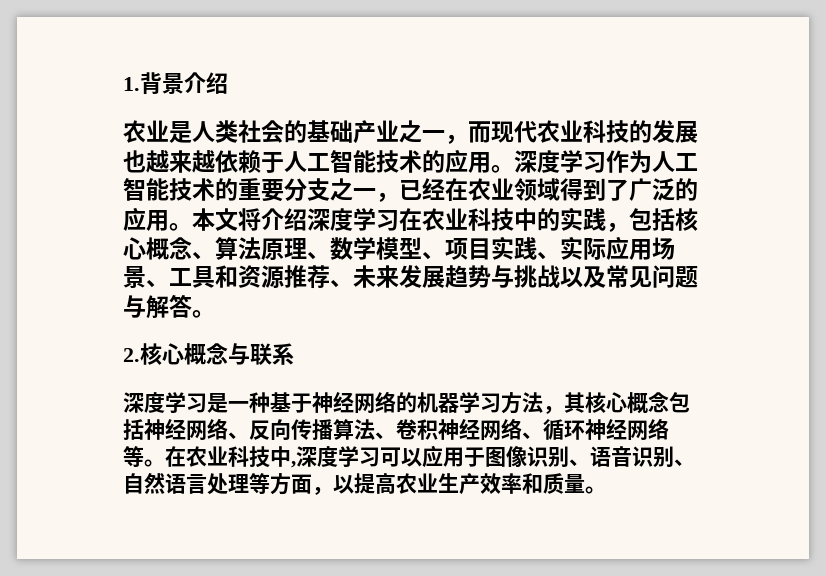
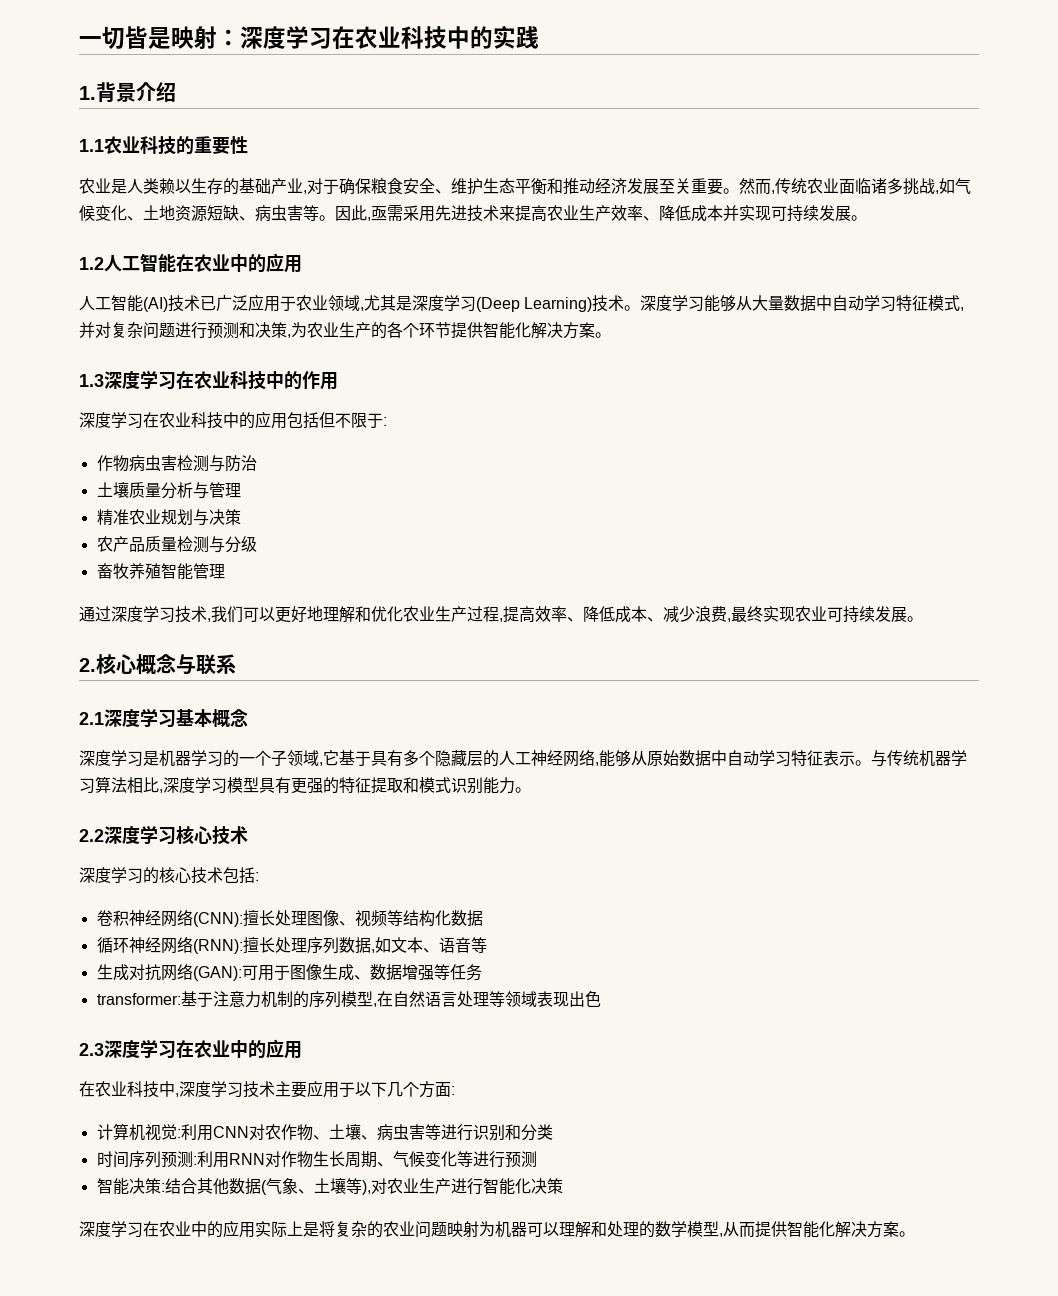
[123,72,228,95] [123,120,698,144] [123,149,698,173] [123,178,698,202] [123,207,307,231] 1.背景介绍 // 农业是人类社会的基础产业之一，而现代农业科技的发展也越来越依赖于人工智能技术的应用。深度学习作为人工智能技术的重要分支之一，已经在农业领域得到了广泛的应用。本文将介绍 -> [79,26,240,49] 一切皆是映射：
[606,208,698,232] [123,236,675,260] [123,265,698,289] [123,294,192,319] ，包括核心概念、算法原理、数学模型、项目实践、实际应用场景、工具和资源推荐、未来发展趋势与挑战以及常见问题与解答 -> [79,82,176,103] [79,136,248,155] [79,178,971,195] [79,205,867,222] [79,253,302,273] [79,294,965,312] [79,322,611,339] [79,370,338,390] [79,411,387,429] [96,455,257,472] [96,482,241,499] [96,509,241,526] [96,536,257,553] [96,563,225,580] [79,606,907,623] // 1.背景介绍 // 1.1农业科技的重要性 // 农业是人类赖以生存的基础产业,对于确保粮食安全、维护生态平衡和推动经济发展至关重要。然而,传统农业面临诸多挑战,如气候变化、土地资源短缺、病虫害等。因此,亟需采用先进技术来提高农业生产效率、降低成本并实现可持续发展。 // 1.2人工智能在农业中的应用 // 人工智能(AI)技术已广泛应用于农业领域,尤其是深度学习(Deep Learning)技术。深度学习能够从大量数据中自动学习特征模式,并对复杂问题进行预测和决策,为农业生产的各个环节提供智能化解决方案。 // 1.3深度学习在农业科技中的作用 // 深度学习在农业科技中的应用包括但不限于: // 作物病虫害检测与防治 // 土壤质量分析与管理 // 精准农业规划与决策 // 农产品质量检测与分级 // 畜牧养殖智能管理 // 通过深度学习技术,我们可以更好地理解和优化农业生产过程,提高效率、降低成本、减少浪费,最终实现农业可持续发展
[123,391,690,414] [123,418,669,441] [123,446,165,467] 深度学习是一种基于神经网络的机器学习方法，其核心概念包括神经网络、反向传播算法、卷积神经网络、循环神经网络等。 -> [79,708,248,728] [79,749,967,767] [79,776,531,794] [79,825,248,845] [79,867,259,884] [96,909,483,927] [96,936,487,954] [96,963,482,981] [96,991,601,1008] [79,1039,302,1059] 2.1深度学习基本概念 // 深度学习是机器学习的一个子领域,它基于具有多个隐藏层的人工神经网络,能够从原始数据中自动学习特征表示。与传统机器学习算法相比,深度学习模型具有更强的特征提取和模式识别能力。 // 2.2深度学习核心技术 // 深度学习的核心技术包括: // 卷积神经网络(CNN):擅长处理图像、视频等结构化数据 // 循环神经网络(RNN):擅长处理序列数据,如文本、语音等 // 生成对抗网络(GAN):可用于图像生成、数据增强等任务 // transformer:基于注意力机制的序列模型,在自然语言处理等领域表现出色 // 2.3深度学习在农业中的应用 //
[380,445,695,468] [123,472,585,495] 可以应用于图像识别、语音识别、自然语言处理等方面，以提高农业生产效率和质量 -> [243,1080,455,1098] [96,1123,553,1141] [96,1151,537,1168] [96,1178,563,1195] [79,1220,899,1238] 技术主要应用于以下几个方面: // 计算机视觉:利用CNN对农作物、土壤、病虫害等进行识别和分类 // 时间序列预测:利用RNN对作物生长周期、气候变化等进行预测 // 智能决策:结合其他数据(气象、土壤等),对农业生产进行智能化决策 // 深度学习在农业中的应用实际上是将复杂的农业问题映射为机器可以理解和处理的数学模型,从而提供智能化解决方案

